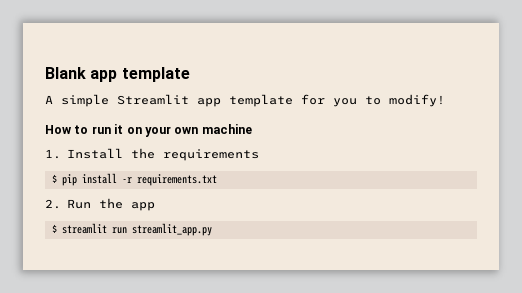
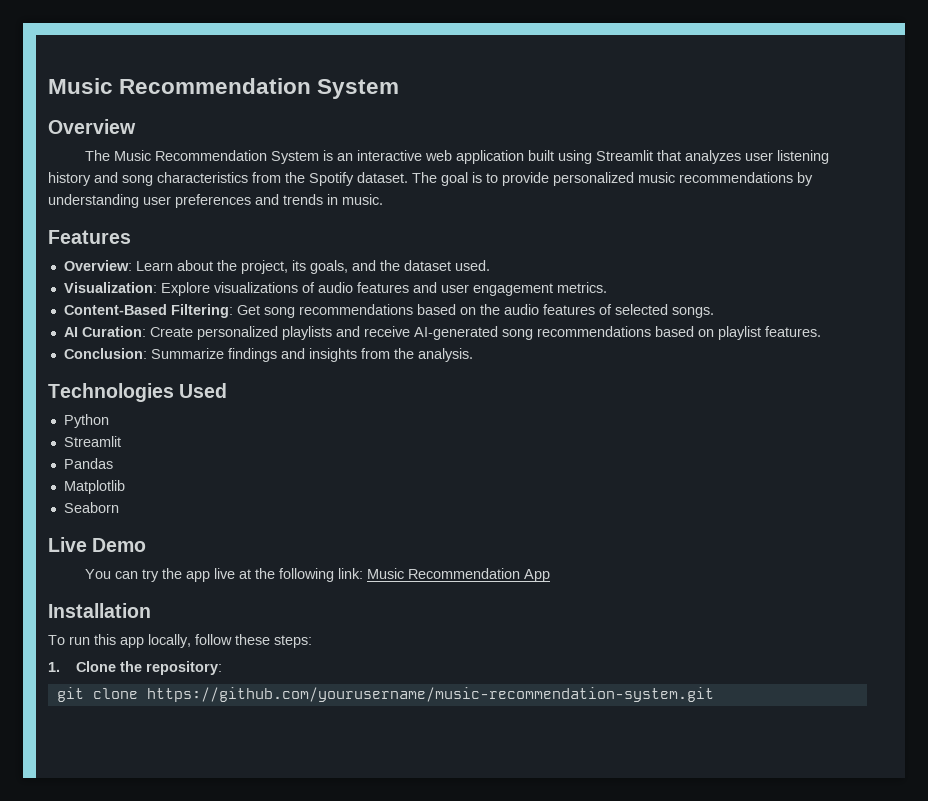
[45,67,190,82] [45,94,445,107] [45,124,252,137] [45,148,259,161] [51,173,217,186] [45,198,155,211] [51,223,212,236] Blank app template // A simple Streamlit app template for you to modify! // How to run it on your own machine // 1. Install the requirements // $ pip install -r requirements.txt // 2. Run the app // $ streamlit run streamlit_app.py -> [48,78,400,99] [48,119,136,134] [84,150,829,164] [48,172,813,186] [48,194,383,208] [48,230,131,244] [63,260,490,274] [63,282,607,296] [63,304,714,318] [63,326,821,340] [63,348,473,362] [48,383,228,402] [63,414,109,428] [63,436,121,447] [63,458,113,469] [63,480,125,494] [63,502,119,513] [48,537,147,552] [84,568,550,582] [48,603,151,618] [48,634,312,648] [48,661,223,675] [56,687,714,702] Music Recommendation System // Overview // The Music Recommendation System is an interactive web application built using Streamlit that analyzes user listening history and song characteristics from the Spotify dataset. The goal is to provide personalized music recommendations by understanding user preferences and trends in music. // Features // Overview: Learn about the project, its goals, and the dataset used. // Visualization: Explore visualizations of audio features and user engagement metrics. // Content-Based Filtering: Get song recommendations based on the audio features of selected songs. // AI Curation: Create personalized playlists and receive AI-generated song recommendations based on playlist features. // Conclusion: Summarize findings and insights from the analysis. // Technologies Used // Python // Streamlit // Pandas // Matplotlib // Seaborn // Live Demo // You can try the app live at the following link: Music Recommendation App // Installation // To run this app locally, follow these steps: // 1. Clone the repository: // git clone https://github.com/yourusername/music-recommendation-system.git

